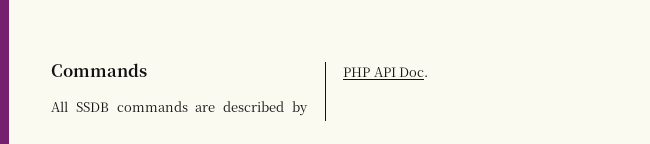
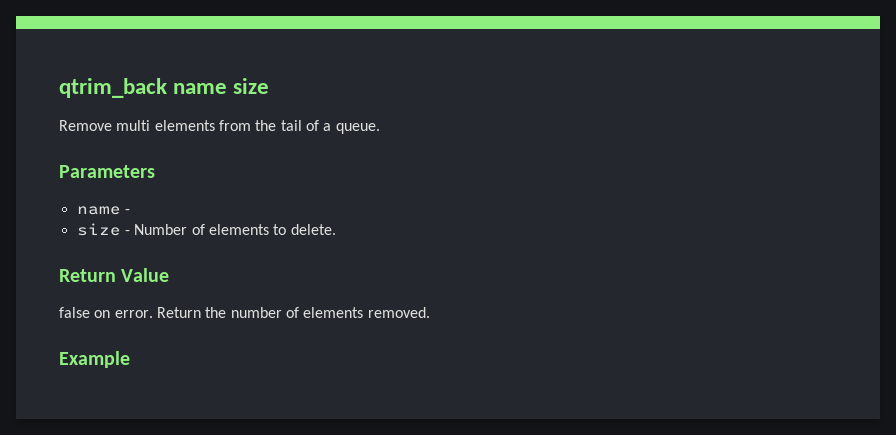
[51,63,147,77] [51,101,308,116] [343,67,429,77] Commands // All SSDB commands are described by PHP API Doc. -> [59,78,270,98] [59,120,380,134] [59,165,155,178] [76,206,130,215] [76,223,336,236] [59,268,170,282] [59,307,430,318] [59,351,130,368] qtrim_back name size // Remove multi elements from the tail of a queue. // Parameters // name - // size - Number of elements to delete. // Return Value // false on error. Return the number of elements removed. // Example

